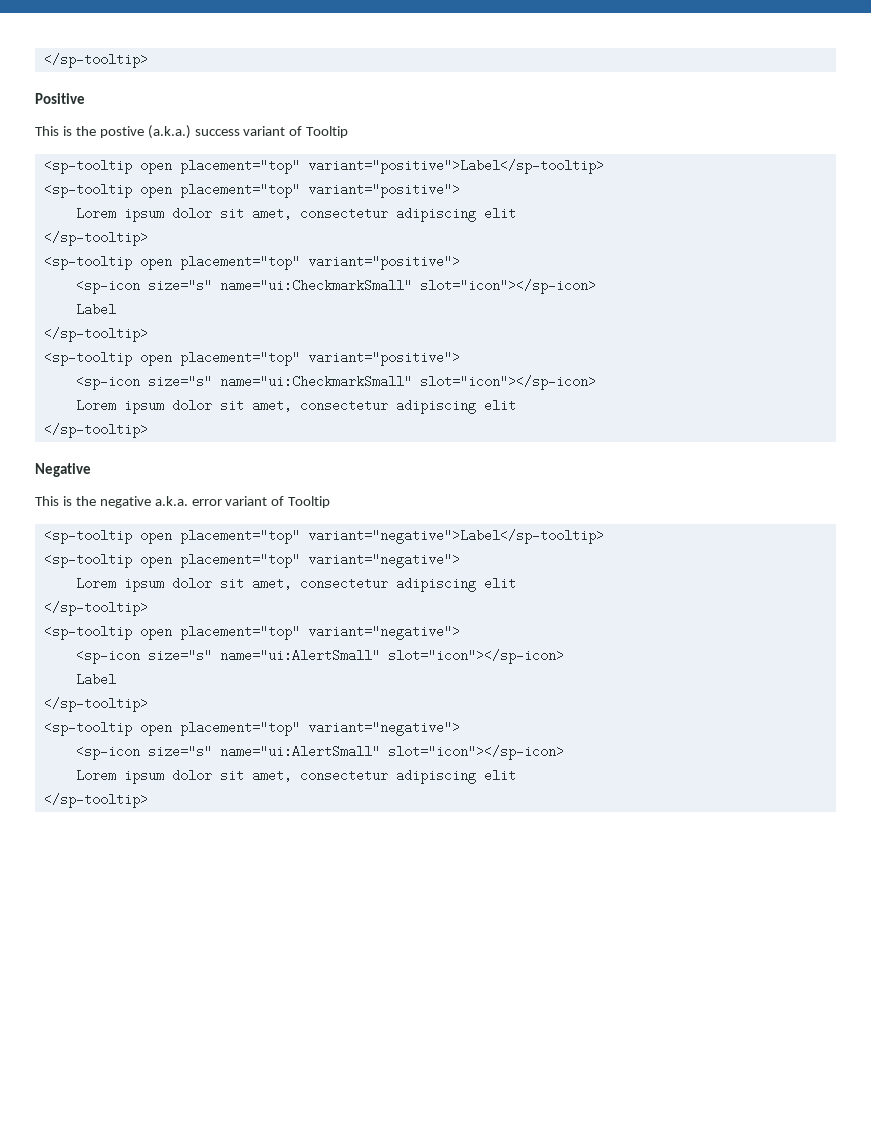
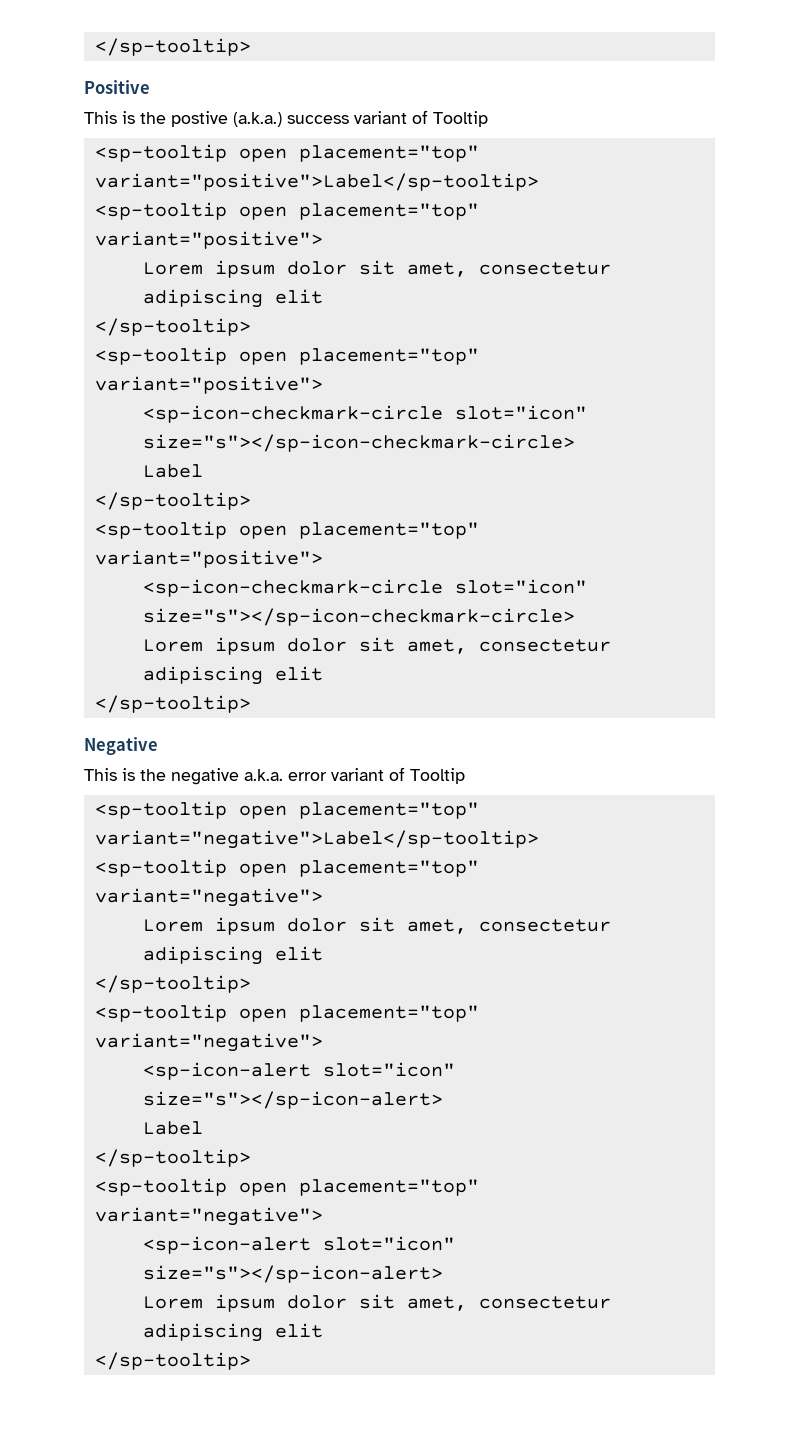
[75,279,596,294] <sp-icon size="s" name="ui:CheckmarkSmall" slot="icon"></sp-icon> -> [142,405,587,423] [142,434,575,452] <sp-icon-checkmark-circle slot="icon" size="s"></sp-icon-checkmark-circle>
[75,375,596,390] <sp-icon size="s" name="ui:CheckmarkSmall" slot="icon"></sp-icon> -> [142,579,587,597] [142,608,575,626] <sp-icon-checkmark-circle slot="icon" size="s"></sp-icon-checkmark-circle>
[75,649,564,664] <sp-icon size="s" name="ui:AlertSmall" slot="icon"></sp-icon> -> [142,1062,455,1080] [142,1091,443,1109] <sp-icon-alert slot="icon" size="s"></sp-icon-alert>
[75,745,564,760] <sp-icon size="s" name="ui:AlertSmall" slot="icon"></sp-icon> -> [142,1236,455,1254] [142,1265,443,1283] <sp-icon-alert slot="icon" size="s"></sp-icon-alert>

